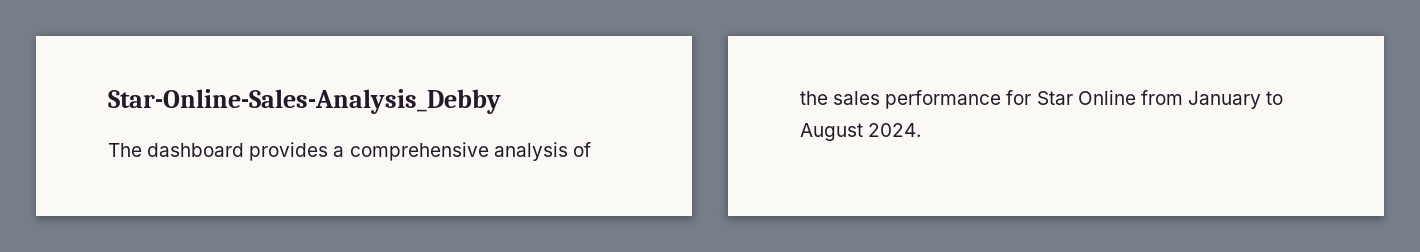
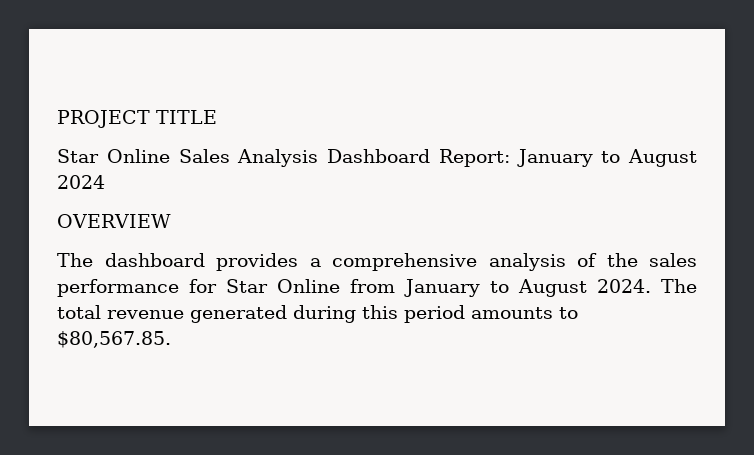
[108,89,501,114] Star-Online-Sales-Analysis_Debby -> [57,110,217,128] [57,149,697,167] [57,175,105,189] [57,214,171,228] PROJECT TITLE // Star Online Sales Analysis Dashboard Report: January to August 2024 // OVERVIEW
(922, 130) none -> [660,279,697,293] [57,305,578,323] [57,331,171,348] The total revenue generated during this period amounts to $80,567.85.

